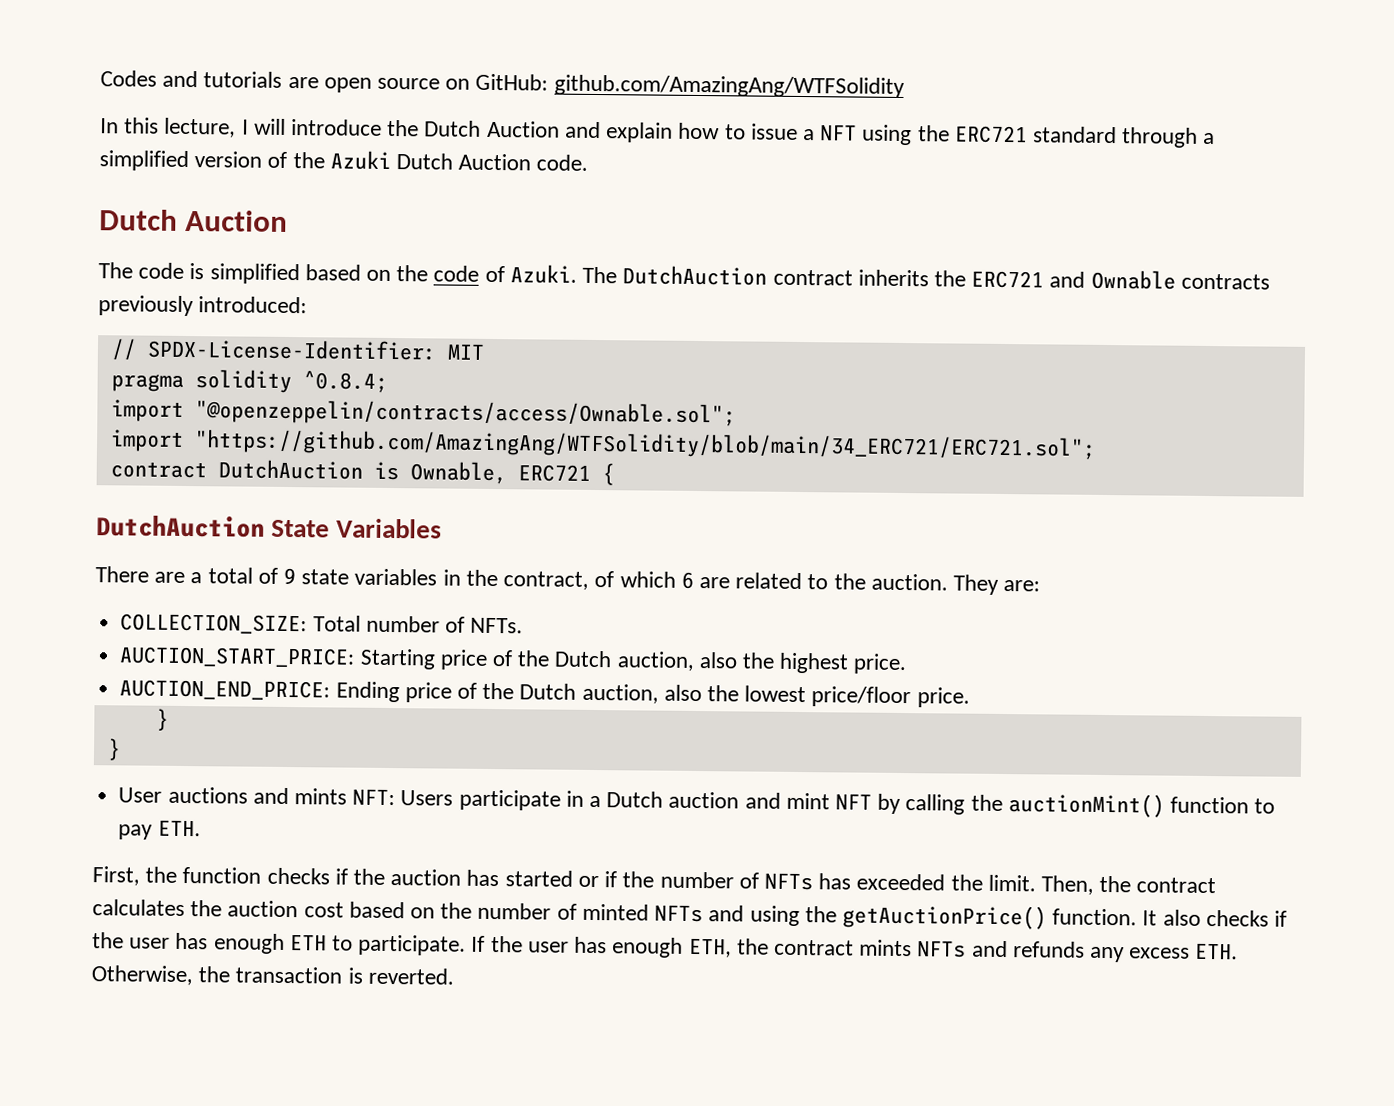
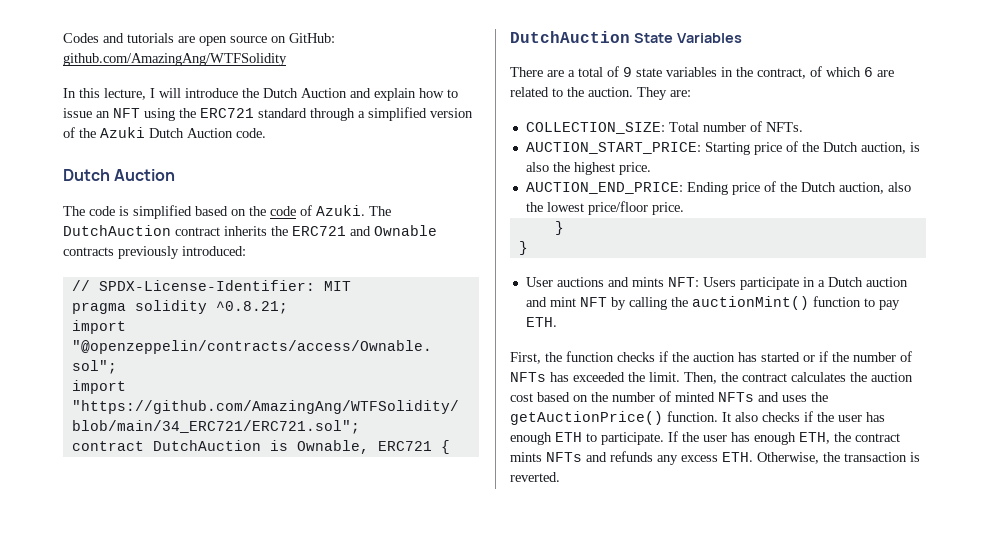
[802,129,815,141] a -> [96,111,110,118] an
[302,370,388,393] ^0.8.4; -> [215,301,288,314] ^0.8.21;
(695, 661) none -> [909,142,920,152] is
[749,905,800,927] using -> [782,395,807,402] uses

